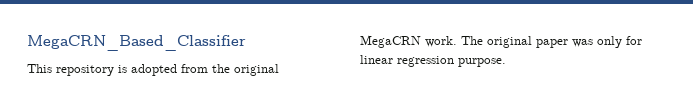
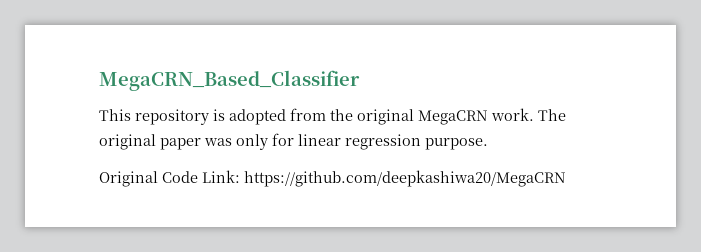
(506, 62) none -> [99,170,566,187] // Original Code Link: https://github.com/deepkashiwa20/MegaCRN

